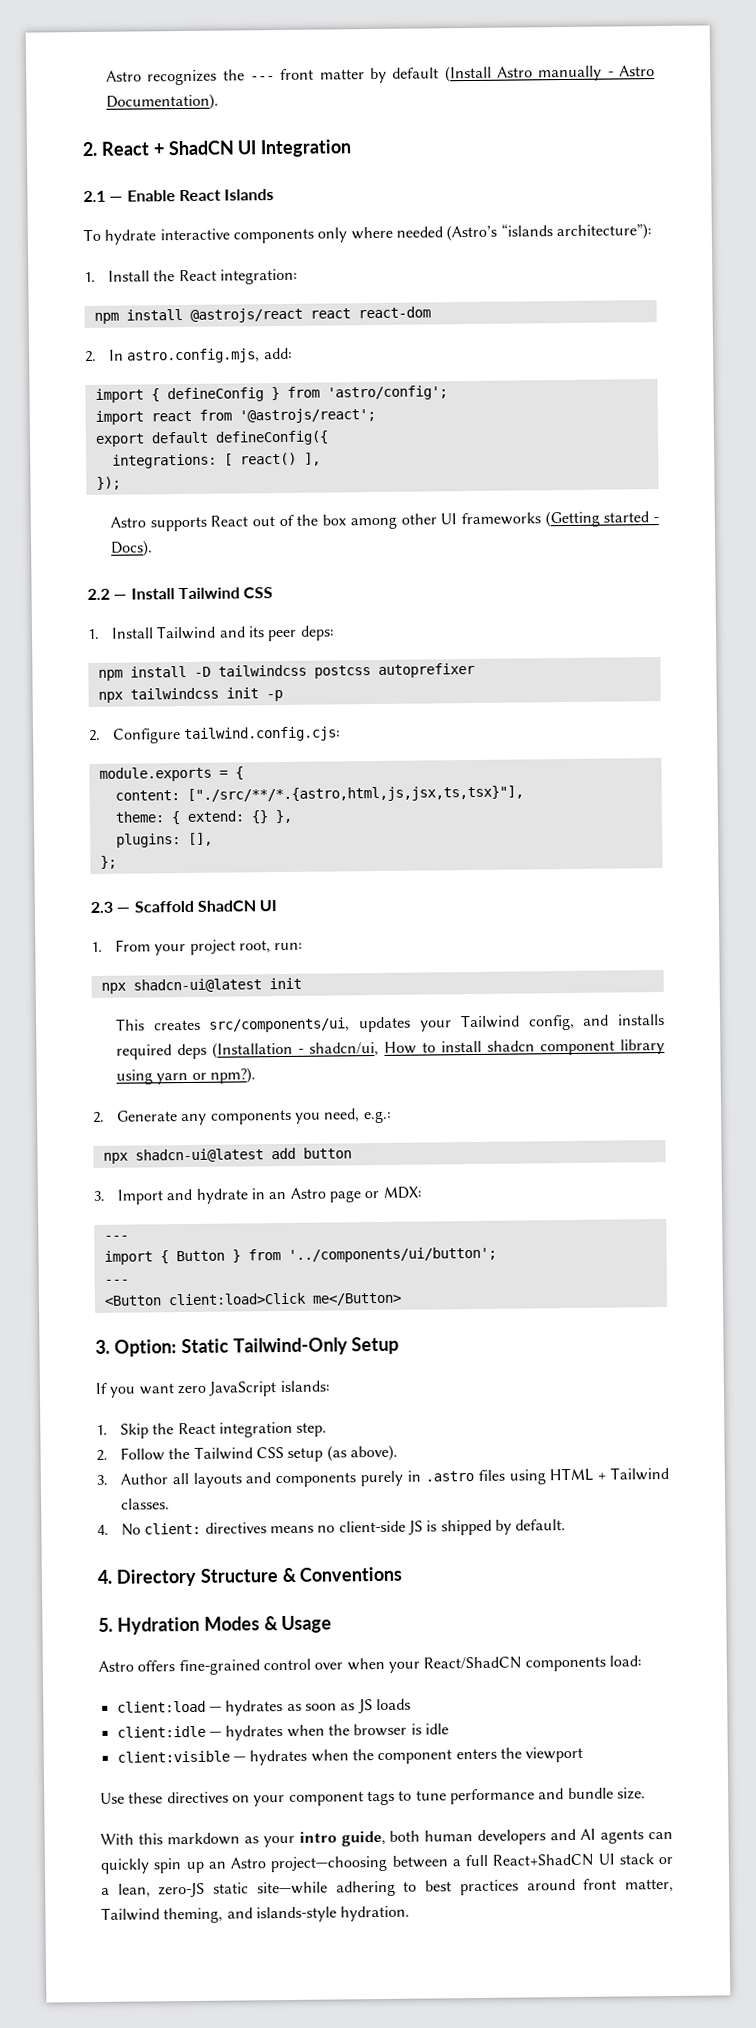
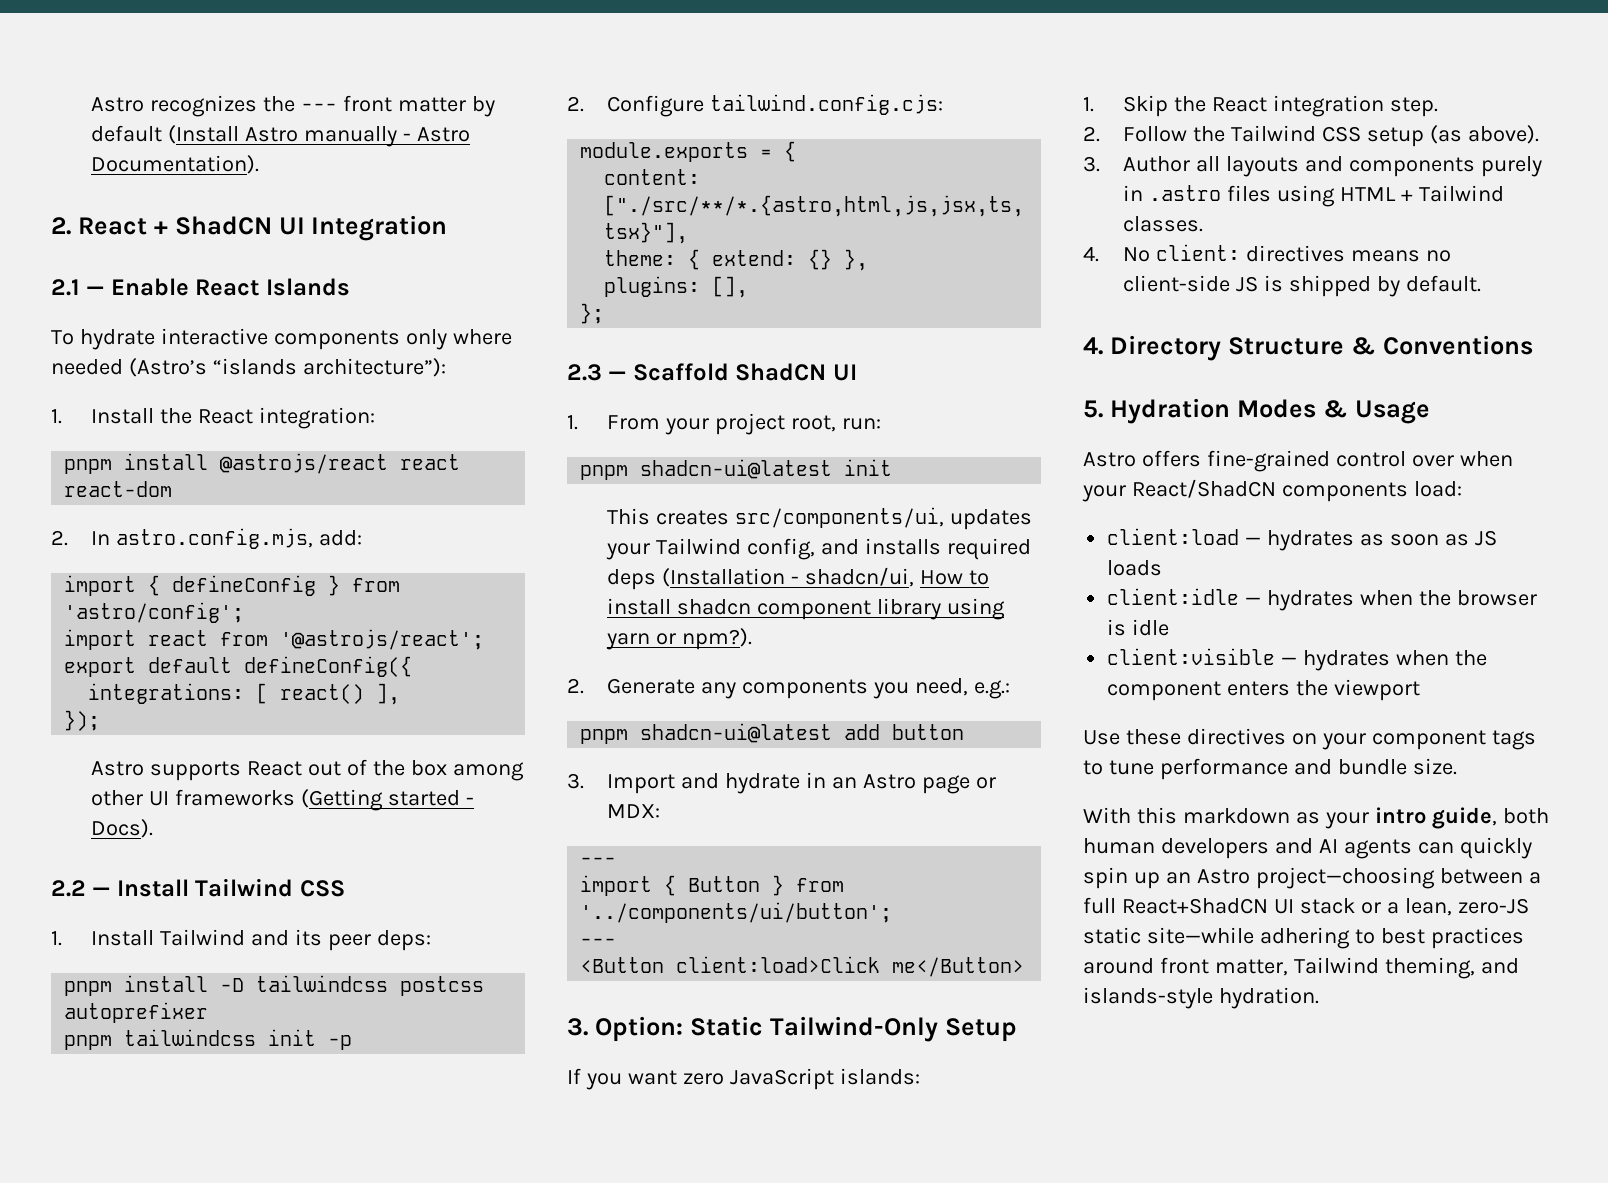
[93,312,119,324] npm -> [64,459,113,474] pnpm
[97,669,123,681] npm -> [64,981,113,996] pnpm
[97,691,123,703] npx -> [64,1035,113,1050] pnpm
[100,982,126,994] npx -> [580,465,629,480] pnpm
[102,1152,128,1164] npx -> [580,729,629,744] pnpm

